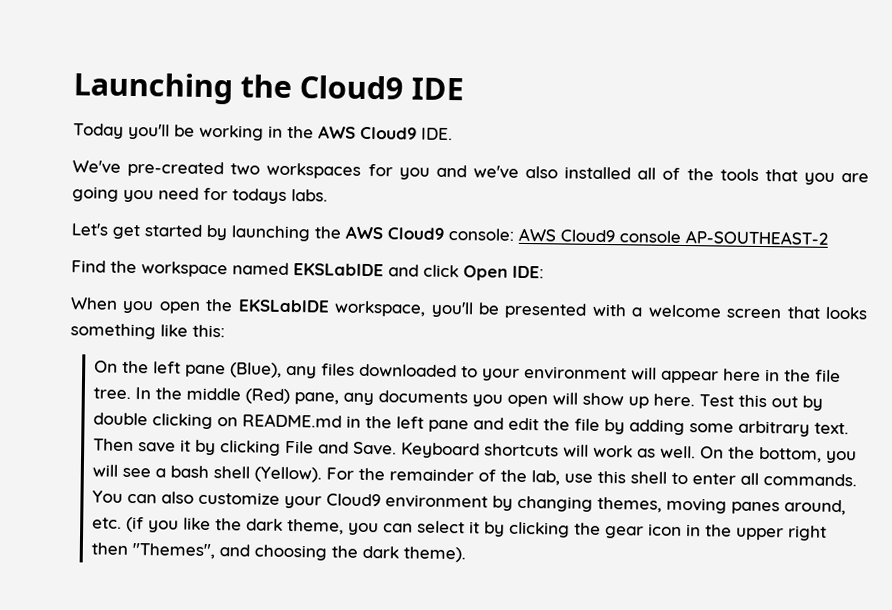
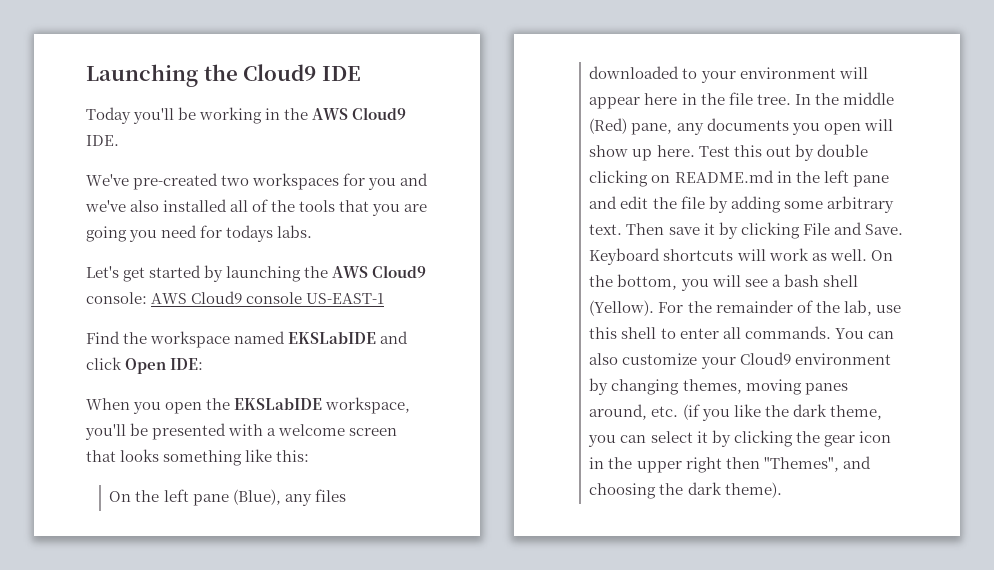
[685,230,828,245] AP-SOUTHEAST-2 -> [306,293,385,304] US-EAST-1

